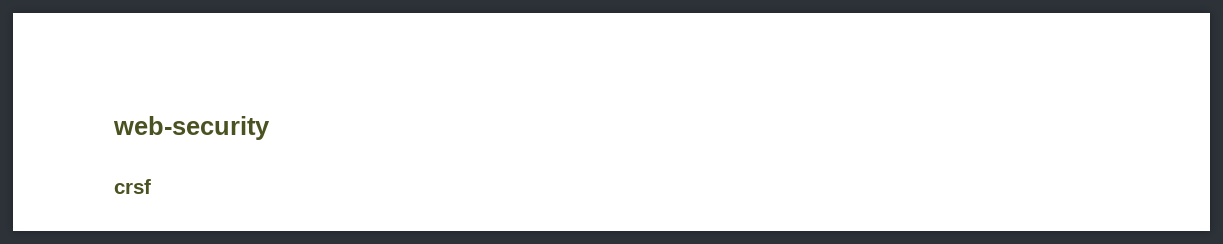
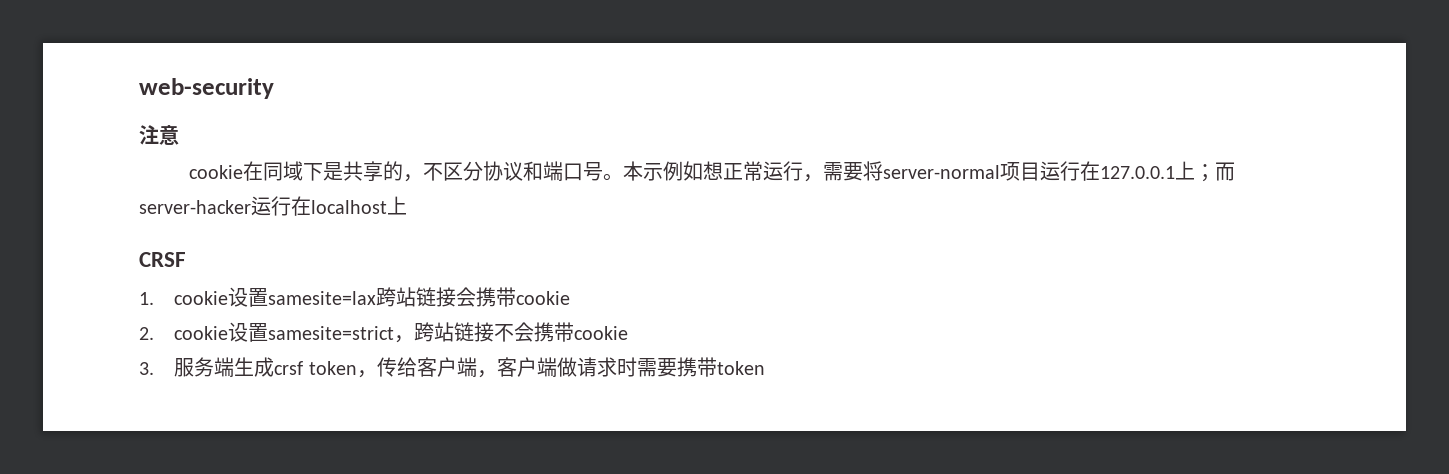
[114,179,151,194] crsf -> [139,125,179,145] [189,161,1236,182] [139,196,407,216] [139,252,186,267] [139,287,571,307] [139,322,629,343] [139,357,765,378] 注意 // cookie在同域下是共享的，不区分协议和端口号。本示例如想正常运行，需要将server-normal项目运行在127.0.0.1上；而server-hacker运行在localhost上 // CRSF // 1. cookie设置samesite=lax跨站链接会携带cookie // 2. cookie设置samesite=strict，跨站链接不会携带cookie // 3.服务端生成crsf token，传给客户端，客户端做请求时需要携带token

